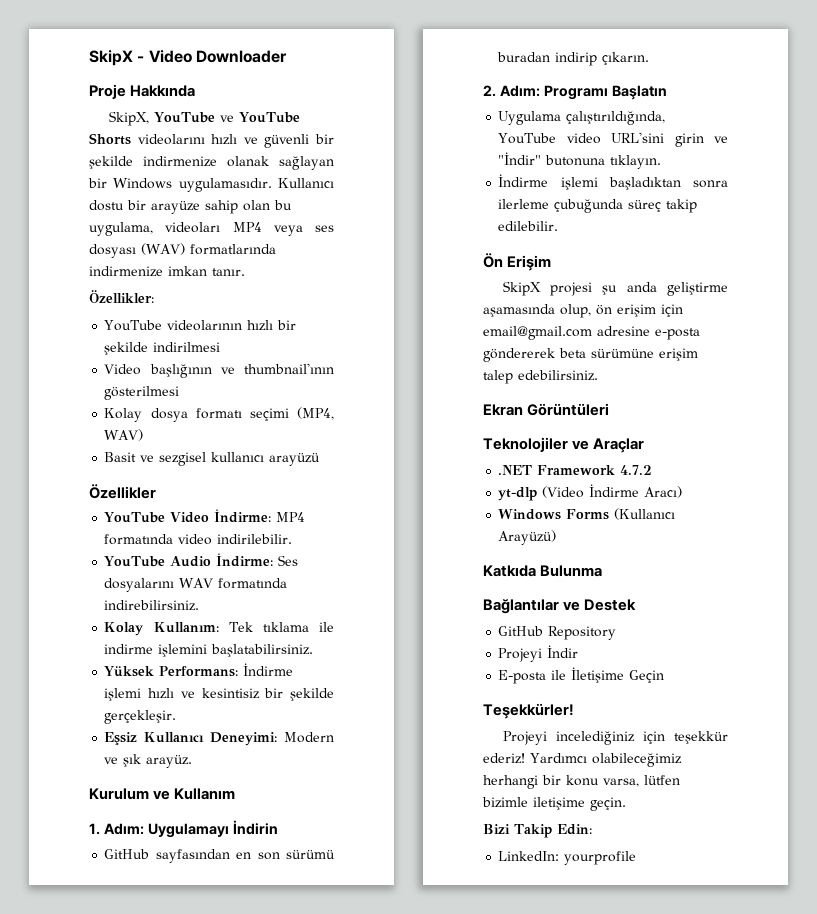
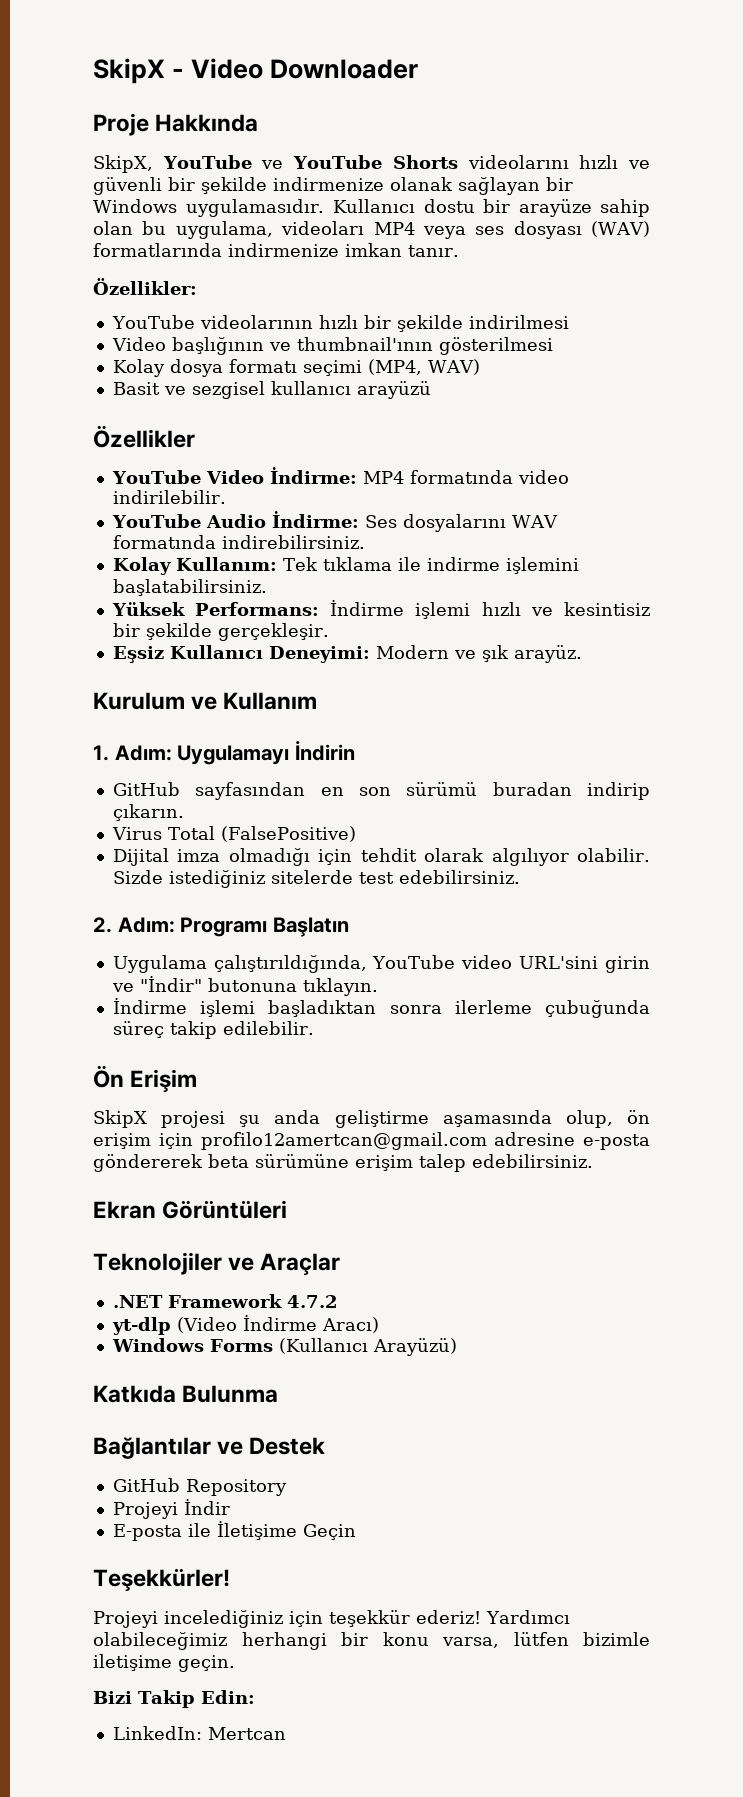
(650, 58) none -> [111,826,356,842] [112,848,651,866] [112,870,520,888] // Virus Total (FalsePositive) // Dijital imza olmadığı için tehdit olarak algılıyor olabilir. Sizde istediğiniz sitelerde test edebilirsiniz.
[483,326,592,340] email@gmail.com -> [200,1132,487,1150] profilo12amertcan@gmail.com
[564,851,637,865] yourprofile -> [207,1727,286,1740] Mertcan

